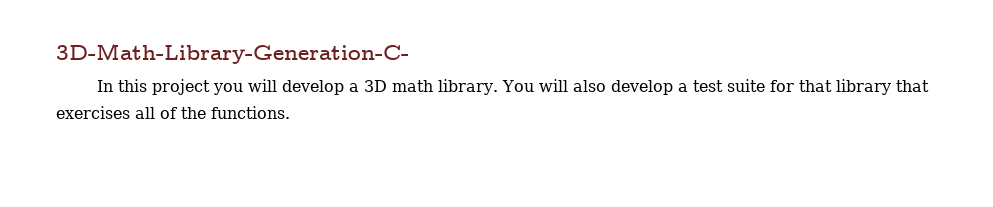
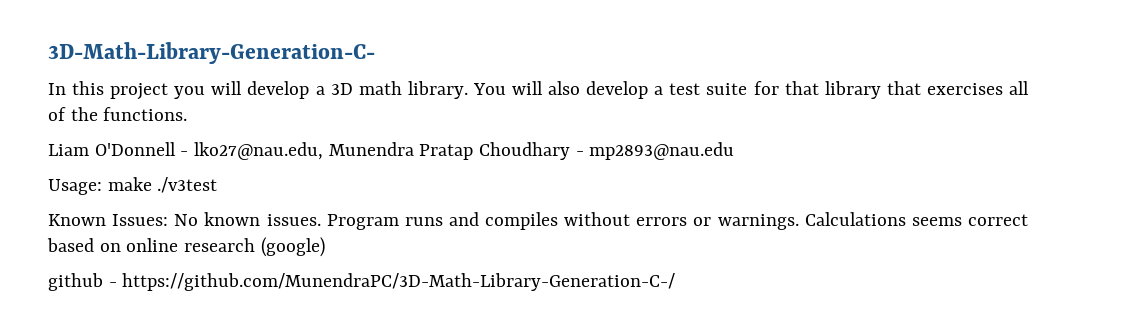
(290, 112) none -> [48,142,735,160] [48,177,218,195] [48,212,1028,230] [47,237,325,257] [48,273,676,291] // Liam O'Donnell - lko27@nau.edu, Munendra Pratap Choudhary - mp2893@nau.edu // Usage: make ./v3test // Known Issues: No known issues. Program runs and compiles without errors or warnings. Calculations seems correct based on online research (google) // github - https://github.com/MunendraPC/3D-Math-Library-Generation-C-/

